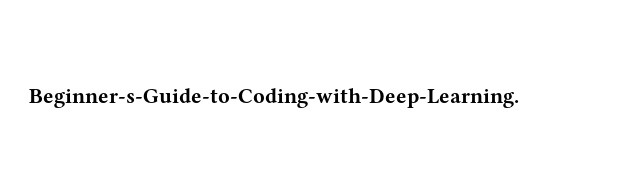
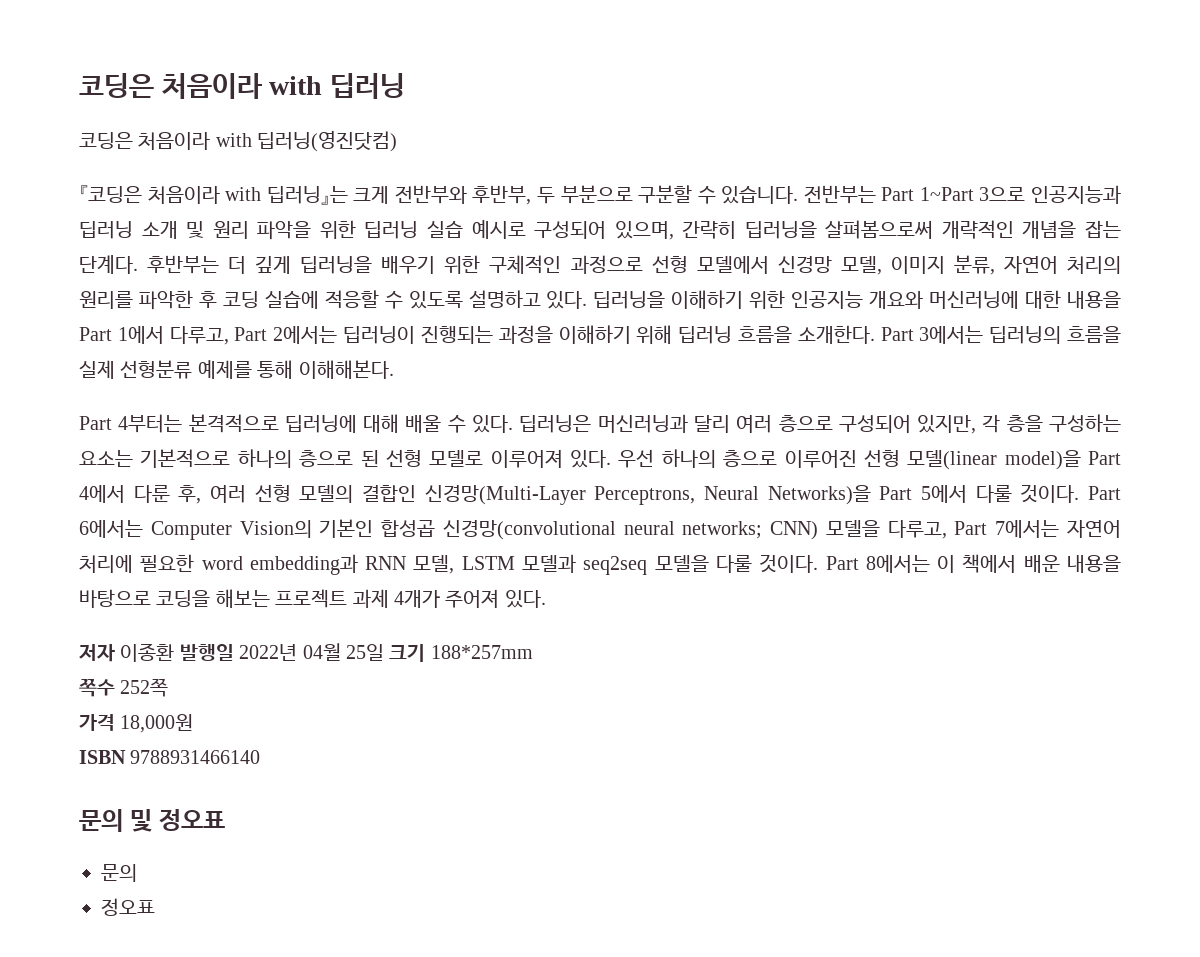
[29,88,519,108] Beginner-s-Guide-to-Coding-with-Deep-Learning. -> [79,73,405,99] [79,130,398,152] [79,185,1121,205] [79,220,1121,240] [79,255,1121,275] [79,290,1122,310] [79,325,1121,345] [79,360,394,379] [79,414,1121,434] [79,449,1121,470] [79,484,1121,505] [79,519,1121,540] [79,554,1121,575] [79,589,546,608] [79,643,533,662] [79,678,169,697] [79,714,194,733] [79,750,261,764] [79,809,225,832] [101,864,137,882] [101,898,155,916] 코딩은 처음이라 with 딥러닝 // 코딩은 처음이라 with 딥러닝(영진닷컴) // 『코딩은 처음이라 with 딥러닝』는 크게 전반부와 후반부, 두 부분으로 구분할 수 있습니다. 전반부는 Part 1~Part 3으로 인공지능과 딥러닝 소개 및 원리 파악을 위한 딥러닝 실습 예시로 구성되어 있으며, 간략히 딥러닝을 살펴봄으로써 개략적인 개념을 잡는 단계다. 후반부는 더 깊게 딥러닝을 배우기 위한 구체적인 과정으로 선형 모델에서 신경망 모델, 이미지 분류, 자연어 처리의 원리를 파악한 후 코딩 실습에 적응할 수 있도록 설명하고 있다. 딥러닝을 이해하기 위한 인공지능 개요와 머신러닝에 대한 내용을 Part 1에서 다루고, Part 2에서는 딥러닝이 진행되는 과정을 이해하기 위해 딥러닝 흐름을 소개한다. Part 3에서는 딥러닝의 흐름을 실제 선형분류 예제를 통해 이해해본다. // Part 4부터는 본격적으로 딥러닝에 대해 배울 수 있다. 딥러닝은 머신러닝과 달리 여러 층으로 구성되어 있지만, 각 층을 구성하는 요소는 기본적으로 하나의 층으로 된 선형 모델로 이루어져 있다. 우선 하나의 층으로 이루어진 선형 모델(linear model)을 Part 4에서 다룬 후, 여러 선형 모델의 결합인 신경망(Multi-Layer Perceptrons, Neural Networks)을 Part 5에서 다룰 것이다. Part 6에서는 Computer Vision의 기본인 합성곱 신경망(convolutional neural networks; CNN) 모델을 다루고, Part 7에서는 자연어 처리에 필요한 word embedding과 RNN 모델, LSTM 모델과 seq2seq 모델을 다룰 것이다. Part 8에서는 이 책에서 배운 내용을 바탕으로 코딩을 해보는 프로젝트 과제 4개가 주어져 있다. // 저자 이종환 발행일 2022년 04월 25일 크기 188*257mm // 쪽수 252쪽 // 가격 18,000원 // ISBN 9788931466140 // 문의 및 정오표 // 문의 // 정오표

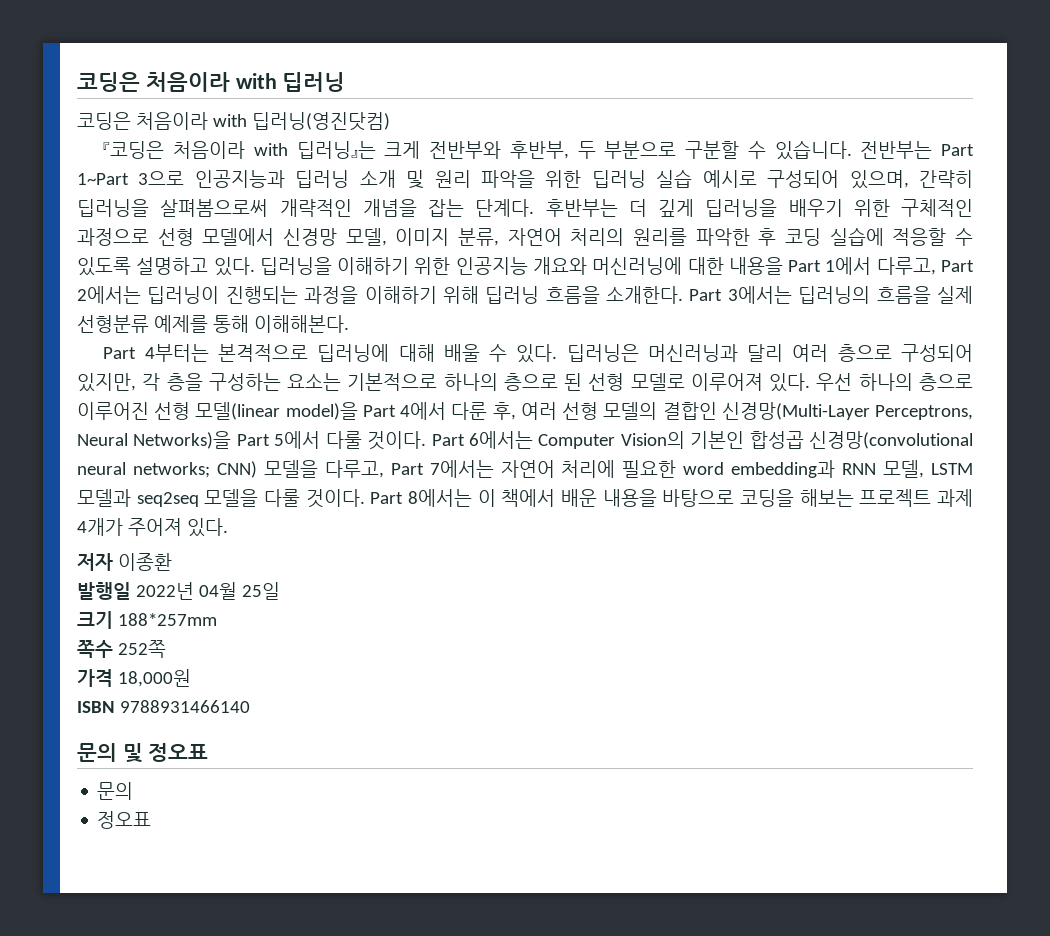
(175, 652) none -> (172, 562) //
(384, 652) none -> (280, 591) //

